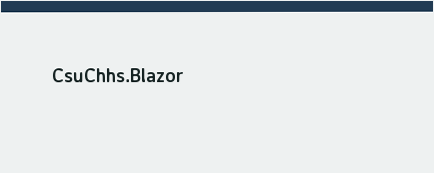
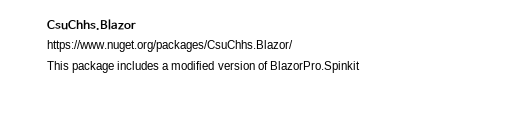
(184, 75) none -> [47,40,293,52] [47,61,360,73] // https://www.nuget.org/packages/CsuChhs.Blazor/ // This package includes a modified version of BlazorPro.Spinkit

